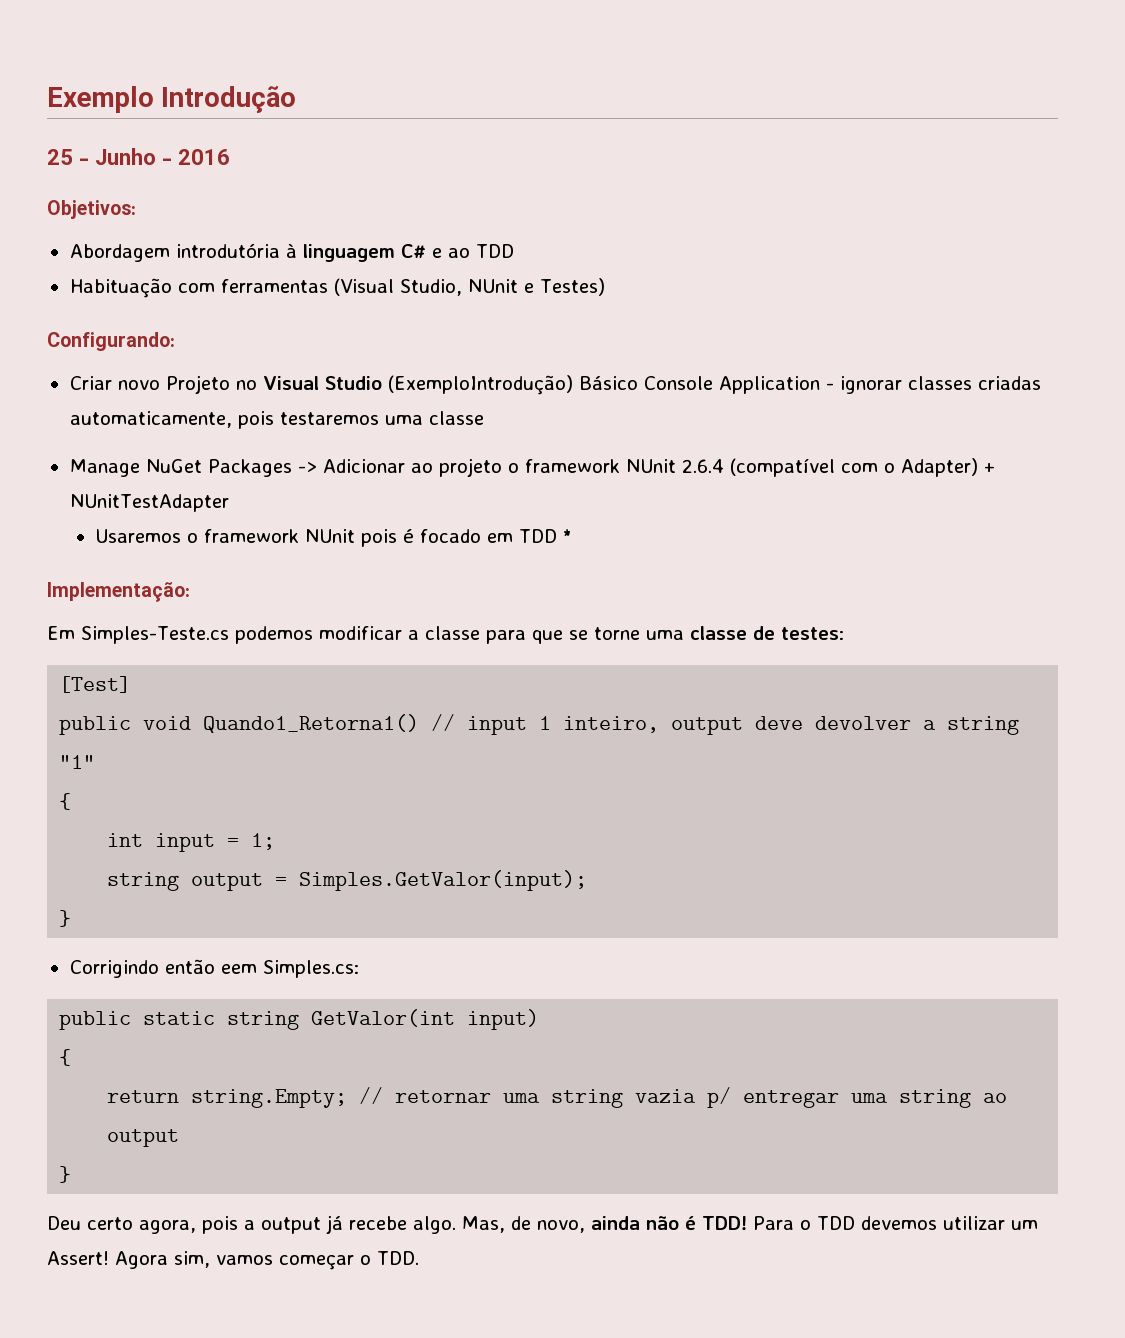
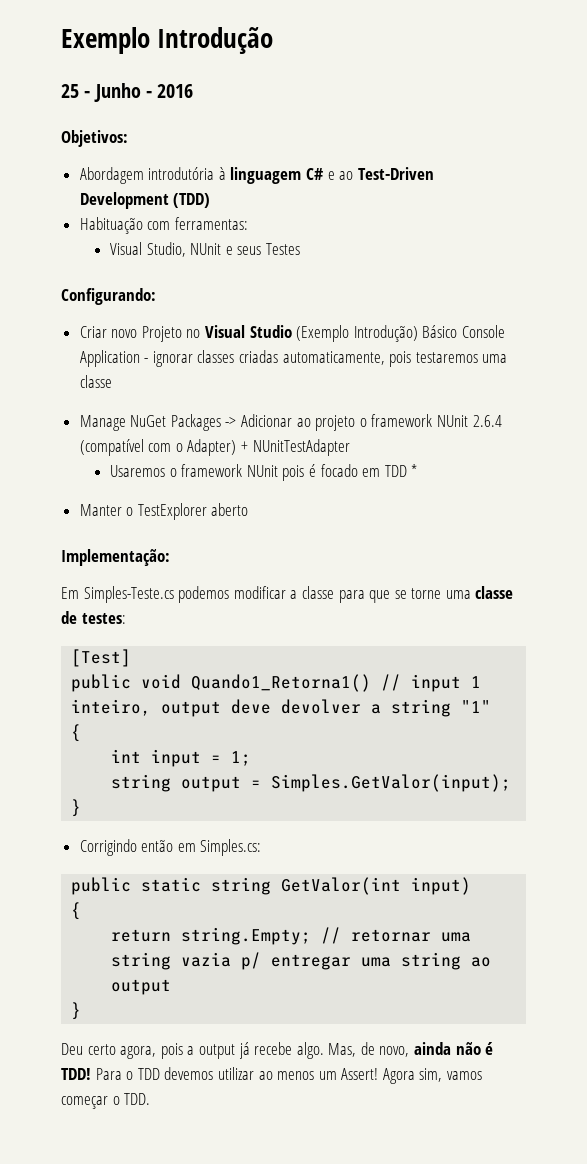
[475,244,514,258] TDD -> [357,167,434,180] [79,192,211,209] Test-Driven Development (TDD)
[220,278,394,296] ferramentas (Visual -> [174,217,248,230] [110,242,143,255] ferramentas: // Visual
[539,278,605,296] Testes) -> [237,243,300,255] seus Testes
[387,375,573,395] (ExemploIntrodução) -> [296,325,418,342] (Exemplo Introdução)
(573, 536) none -> [79,503,249,520] // Manter o TestExplorer aberto
[220,964,257,974] eem -> [177,843,196,852] em
(1005, 1223) none -> [258,1071,315,1080] ao menos

